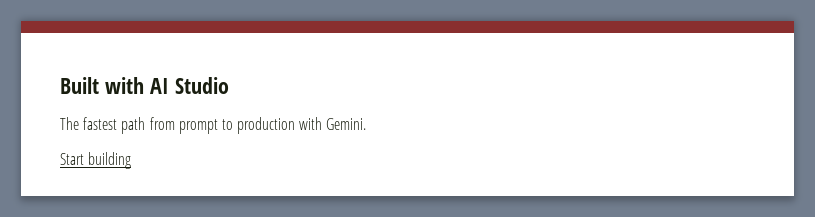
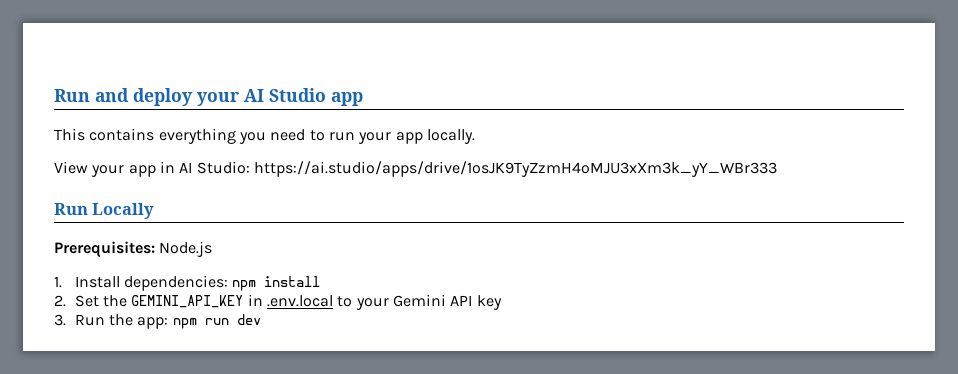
[60,77,229,94] [60,117,367,134] [60,152,132,169] Built with AI Studio // The fastest path from prompt to production with Gemini. // Start building -> [54,88,363,106] [54,128,475,144] [54,161,777,177] [54,203,155,219] [54,241,213,258] [54,275,321,291] [54,294,502,310] [54,314,261,329] Run and deploy your AI Studio app // This contains everything you need to run your app locally. // View your app in AI Studio: https://ai.studio/apps/drive/1osJK9TyZzmH4oMJU3xXm3k_yY_WBr333 // Run Locally // Prerequisites: Node.js // 1. Install dependencies: npm install // 2. Set the GEMINI_API_KEY in .env.local to your Gemini API key // 3. Run the app: npm run dev

